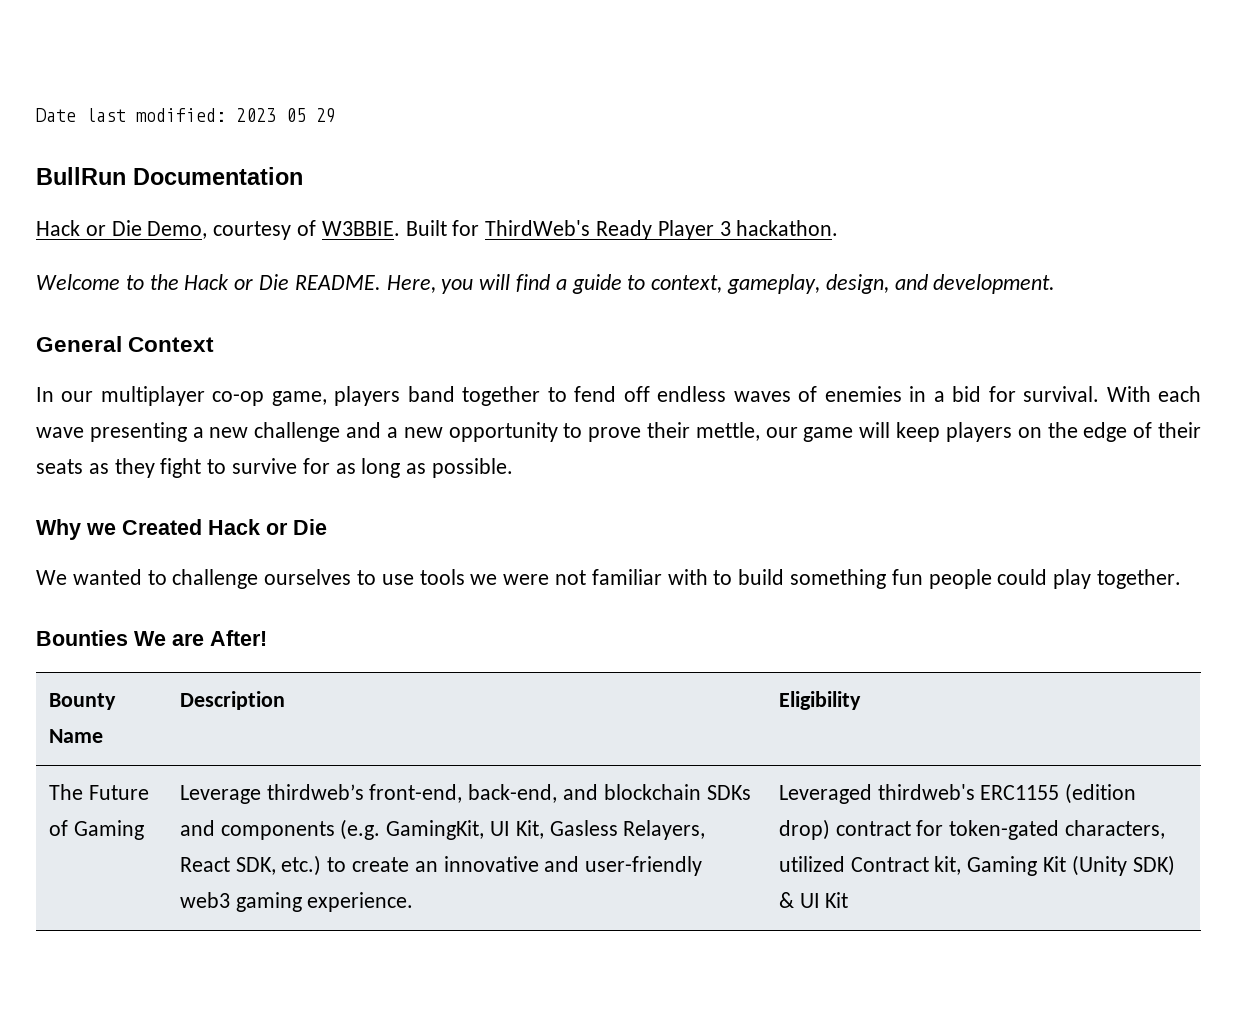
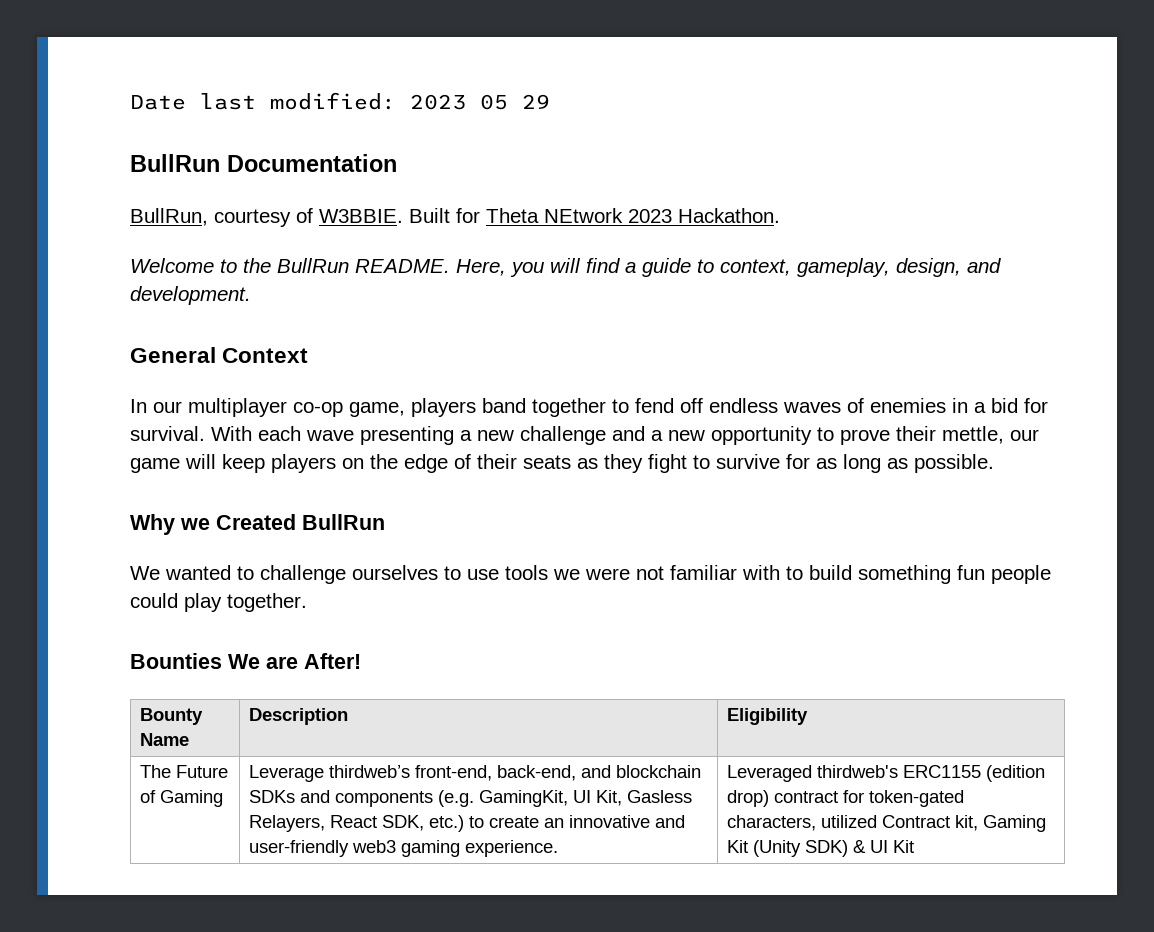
[36,220,208,239] Hack or Die Demo, -> [130,208,208,226] BullRun,
[485,220,839,240] ThirdWeb's Ready Player 3 hackathon. -> [486,208,780,223] Theta NEtwork 2023 Hackathon.
[184,274,290,290] Hack or Die -> [277,258,349,273] BullRun
[208,519,327,535] Hack or Die -> [302,514,385,530] BullRun

